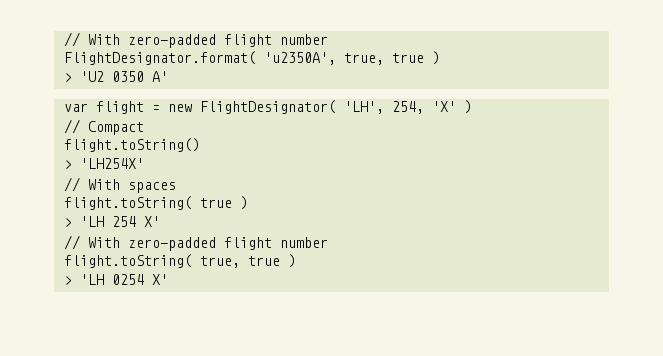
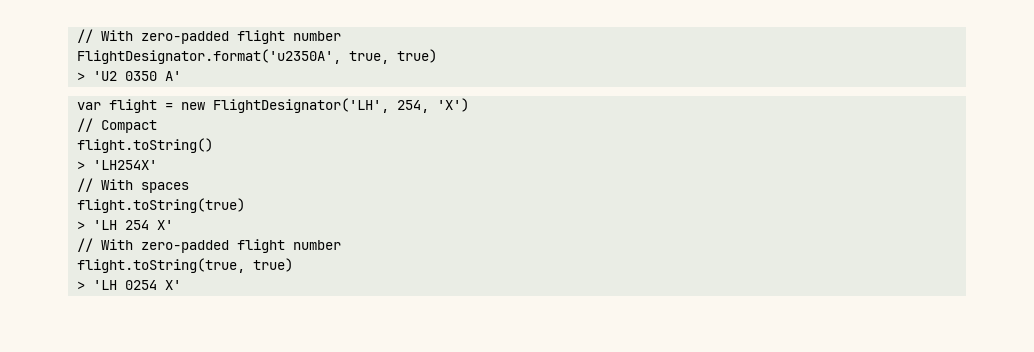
[63,32,328,48] [63,51,440,65] // With zero-padded flight number // FlightDesignator.format( 'u2350A', true, true ) -> [77,29,341,44] [77,49,437,64] // With zero-padded flight number // FlightDesignator.format('u2350A', true, true)
[199,100,472,114] FlightDesignator( 'LH', 254, 'X' ) -> [213,98,469,113] FlightDesignator('LH', 254, 'X')
[63,196,248,210] flight.toString( true ) -> [77,198,245,213] flight.toString(true)
[63,254,296,268] flight.toString( true, true ) -> [77,258,293,273] flight.toString(true, true)

